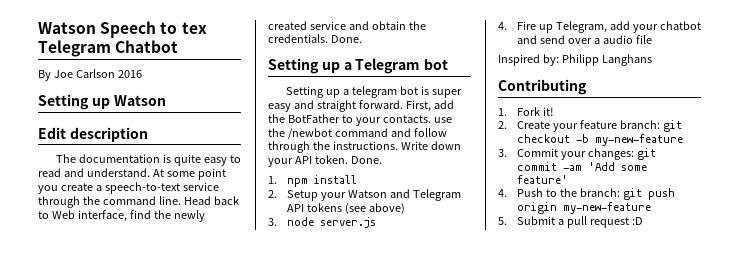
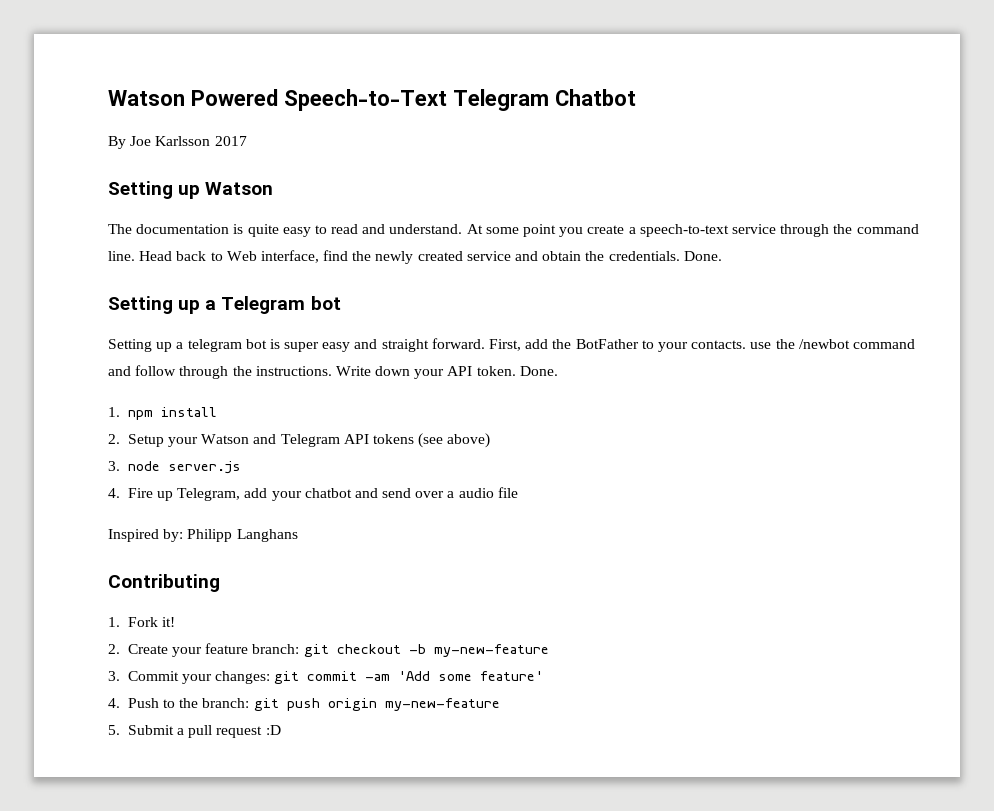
[38,21,207,38] Watson Speech to tex -> [108,89,447,111] Watson Powered Speech-to-Text
[75,69,142,78] Carlson 2016 -> [155,136,247,146] Karlsson 2017
[38,127,148,142] // Edit description -> (274, 188) none

